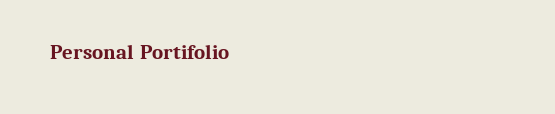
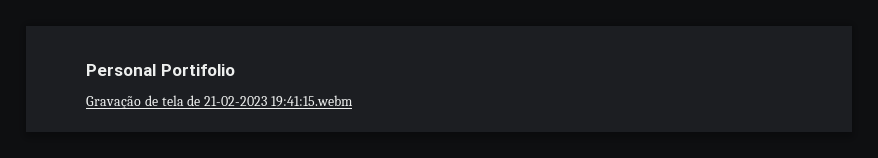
(229, 51) none -> [86,95,353,109] // Gravação de tela de 21-02-2023 19:41:15.webm

